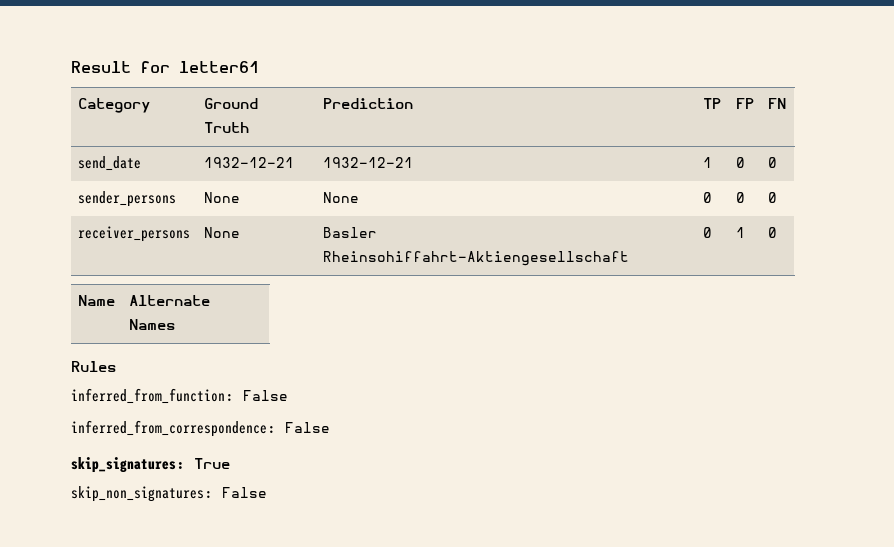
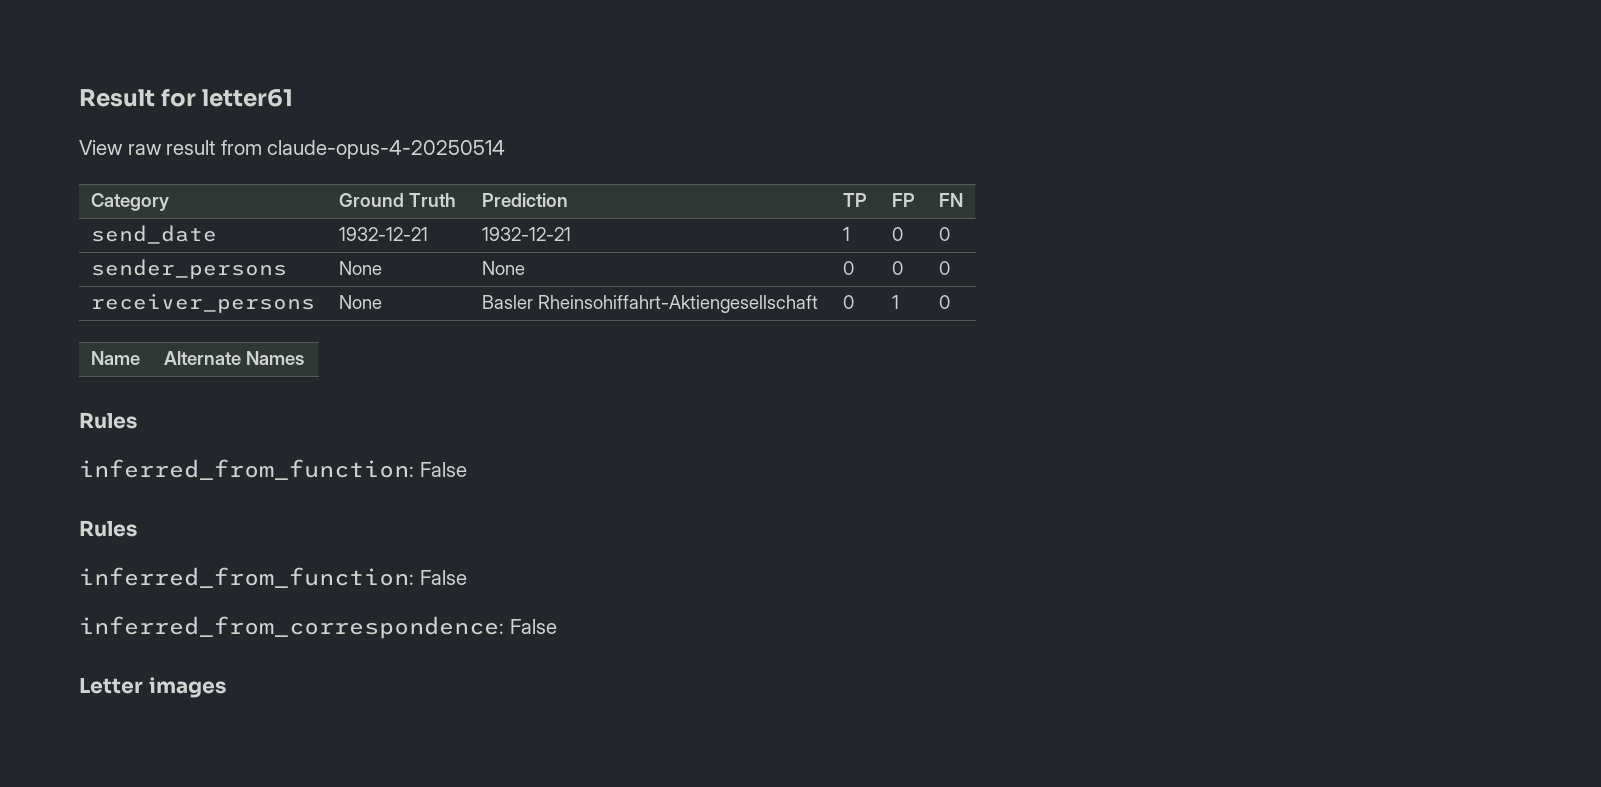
(259, 67) none -> [79,140,506,159] // View raw result from claude-opus-4-20250514
(288, 395) none -> [79,520,137,537] [79,567,467,588] // Rules // inferred_from_function: False
[71,457,230,473] [71,486,267,502] skip_signatures: True // skip_non_signatures: False -> [79,677,226,698] Letter images

